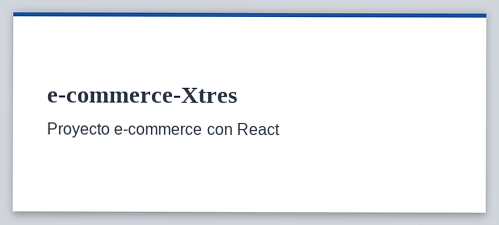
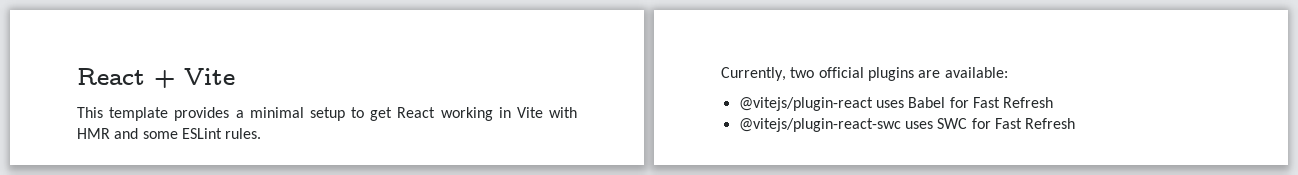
[47,87,238,103] [46,122,280,138] e-commerce-Xtres // Proyecto e-commerce con React -> [77,68,235,88] [77,107,577,121] [77,128,262,139] [721,67,1008,81] [738,97,1054,111] [738,118,1076,132] React + Vite // This template provides a minimal setup to get React working in Vite with HMR and some ESLint rules. // Currently, two official plugins are available: // @vitejs/plugin-react uses Babel for Fast Refresh // @vitejs/plugin-react-swc uses SWC for Fast Refresh

